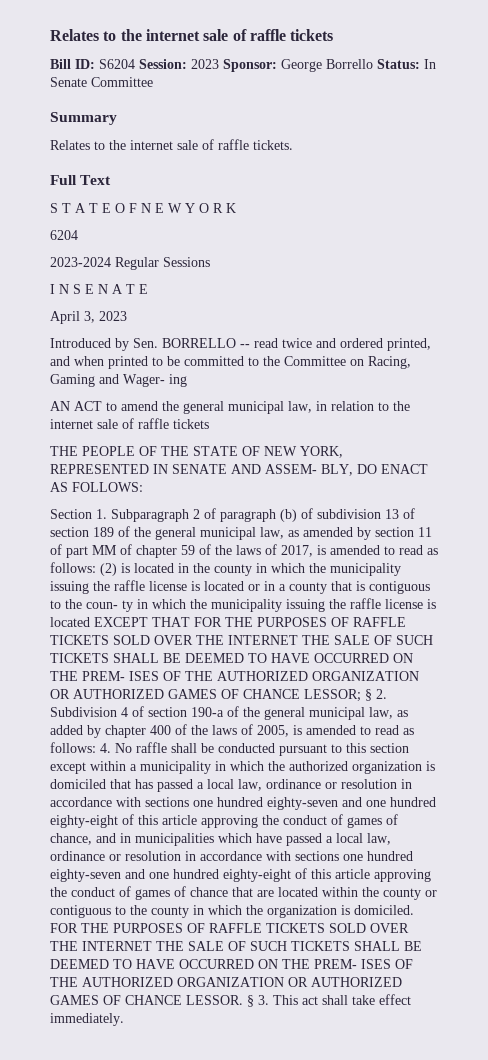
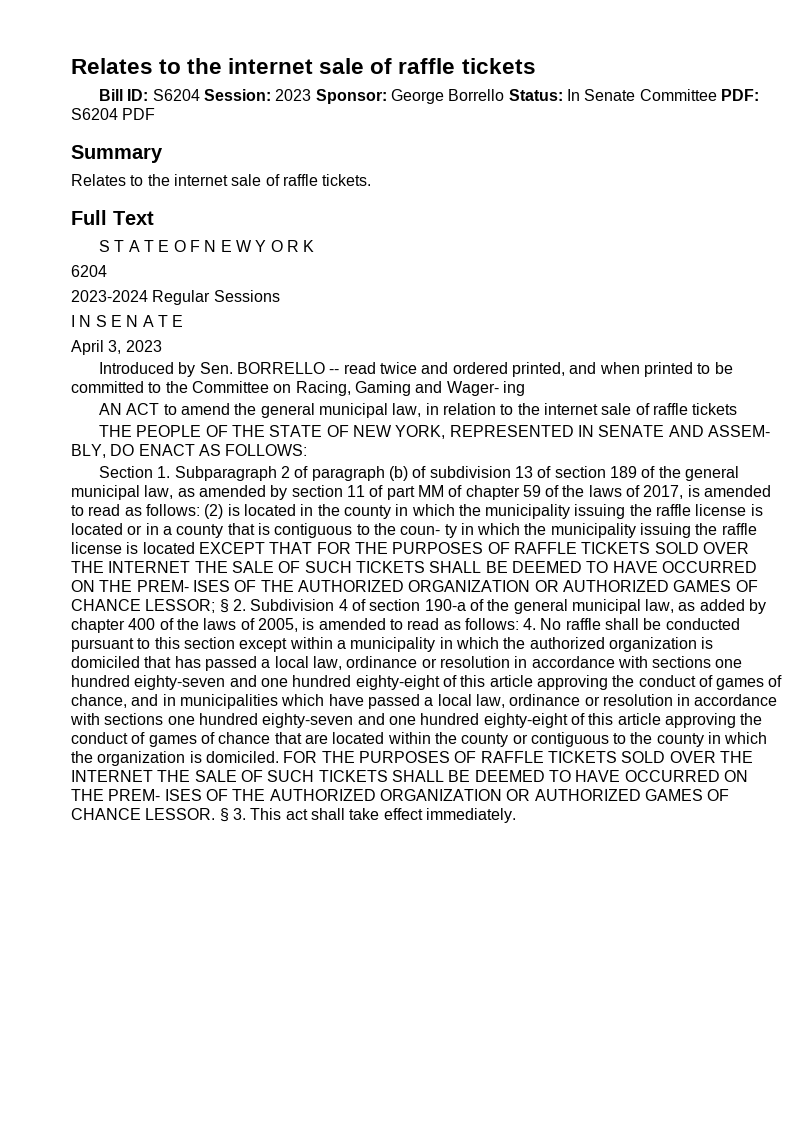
(153, 82) none -> [720,89,759,101] [71,108,156,120] PDF: S6204 PDF

